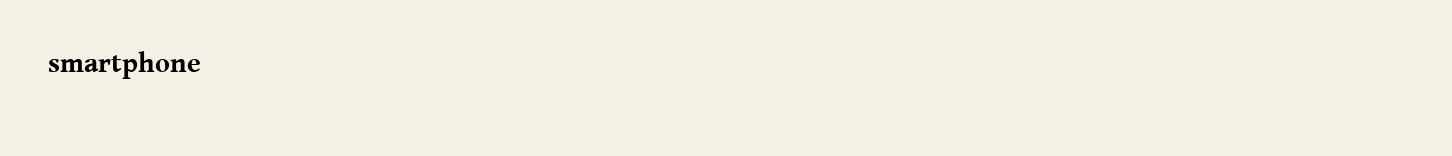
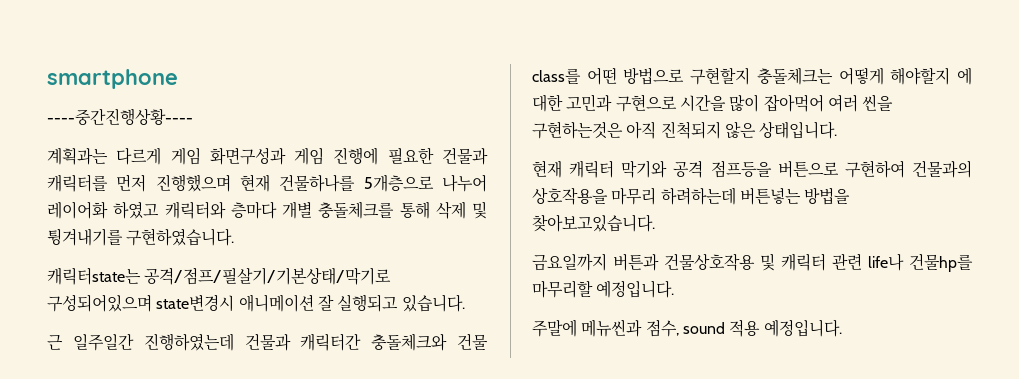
(201, 65) none -> [47,108,193,125] [47,147,488,165] [47,174,487,192] [47,201,487,219] [47,228,235,246] [47,267,392,285] [47,294,465,312] [47,333,488,351] [532,67,972,85] [532,94,894,112] [532,121,838,139] [532,160,972,178] [532,187,851,205] [532,214,655,232] [532,253,973,272] [532,280,675,298] [532,319,842,337] // ----중간진행상황---- // 계획과는 다르게 게임 화면구성과 게임 진행에 필요한 건물과 캐릭터를 먼저 진행했으며 현재 건물하나를 5개층으로 나누어 레이어화 하였고 캐릭터와 층마다 개별 충돌체크를 통해 삭제 및 튕겨내기를 구현하였습니다. // 캐릭터state는 공격/점프/필살기/기본상태/막기로 구성되어있으며 state변경시 애니메이션 잘 실행되고 있습니다. // 근 일주일간 진행하였는데 건물과 캐릭터간 충돌체크와 건물 class를 어떤 방법으로 구현할지 충돌체크는 어떻게 해야할지 에 대한 고민과 구현으로 시간을 많이 잡아먹어 여러 씬을 구현하는것은 아직 진척되지 않은 상태입니다. // 현재 캐릭터 막기와 공격 점프등을 버튼으로 구현하여 건물과의 상호작용을 마무리 하려하는데 버튼넣는 방법을 찾아보고있습니다. // 금요일까지 버튼과 건물상호작용 및 캐릭터 관련 life나 건물hp를 마무리할 예정입니다. // 주말에 메뉴씬과 점수, sound 적용 예정입니다.

